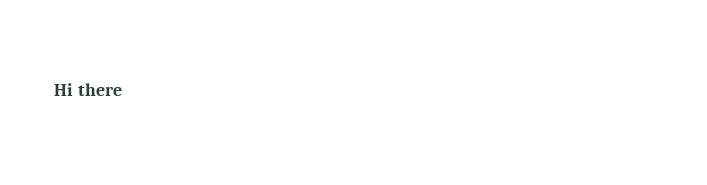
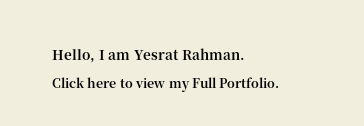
[54,83,122,96] Hi there -> [52,48,245,63] [52,77,280,92] Hello, I am Yesrat Rahman. // Click here to view my Full Portfolio.

